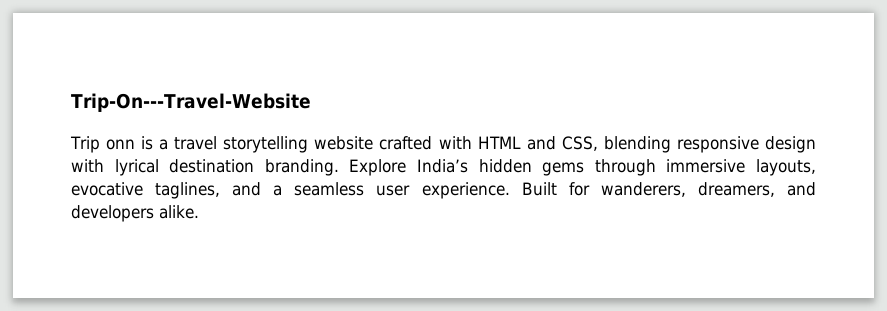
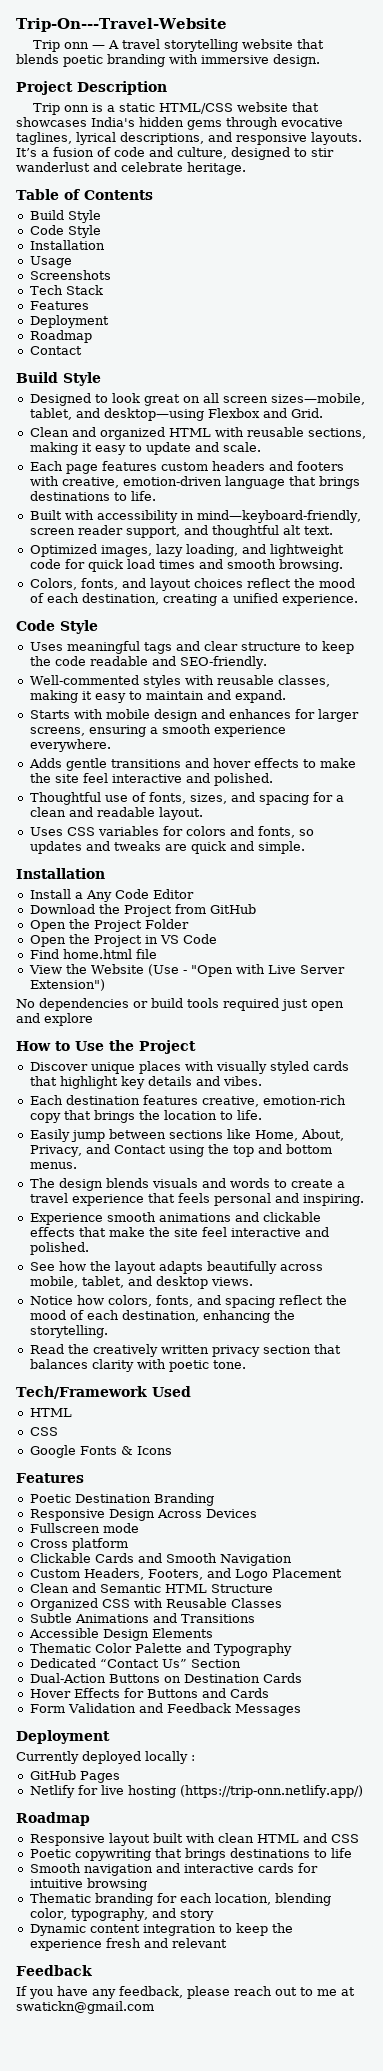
[141,136,816,153] [71,159,817,176] [71,182,816,199] [71,205,199,222] is a travel storytelling website crafted with HTML and CSS, blending responsive design with lyrical destination branding. Explore India’s hidden gems through immersive layouts, evocative taglines, and a seamless user experience. Built for wanderers, dreamers, and developers alike. -> [92,39,325,52] [16,54,320,67] [16,81,167,95] [33,102,320,115] [16,117,343,130] [16,132,362,145] [16,147,334,160] [16,162,246,175] [16,189,153,200] [29,210,101,223] [29,225,101,238] [29,240,105,250] [29,256,72,268] [29,270,111,280] [29,285,103,295] [29,301,89,310] [29,315,109,328] [29,330,92,343] [29,346,82,355] [16,372,101,386] [29,393,365,406] [29,408,323,421] [29,427,366,440] [29,442,261,455] [29,461,344,474] [29,476,360,489] [29,491,156,501] [29,510,361,523] [29,525,333,538] [29,544,344,557] [29,559,343,572] [29,578,355,591] [29,593,358,606] [16,620,98,634] [29,641,354,654] [29,656,267,669] [29,675,330,688] [29,690,286,703] [29,709,359,722] [29,724,286,737] [29,739,111,752] [28,758,356,771] [29,773,273,786] [29,792,344,805] [29,807,203,820] [29,826,314,838] [29,841,305,854] [16,868,105,879] [29,889,194,902] [29,904,256,917] [29,919,189,932] [29,934,217,947] [29,949,157,959] [28,964,345,977] [29,979,105,991] [16,998,344,1011] [16,1013,93,1026] [16,1040,196,1054] [29,1061,349,1074] [29,1076,262,1089] [29,1095,346,1107] [29,1110,262,1123] [29,1129,344,1142] [29,1144,332,1157] [29,1162,77,1169] [29,1178,345,1191] [29,1193,364,1206] [29,1212,321,1225] [29,1227,329,1237] [29,1242,89,1255] [29,1261,323,1274] [29,1276,253,1289] [29,1295,347,1308] [29,1310,295,1323] [29,1325,108,1338] [29,1344,341,1357] [29,1359,246,1372] [16,1386,191,1399] [29,1408,72,1417] [29,1427,58,1436] [29,1445,172,1458] [16,1473,84,1483] [29,1493,214,1506] [29,1509,257,1521] [29,1523,139,1533] [29,1538,128,1551] [29,1553,292,1566] [29,1568,342,1581] [29,1583,273,1593] [29,1598,282,1611] [29,1613,255,1623] [28,1628,213,1641] [29,1643,292,1656] [29,1658,241,1668] [29,1673,302,1683] [29,1688,269,1698] [29,1703,301,1716] [16,1730,110,1744] [16,1751,195,1764] [29,1770,120,1783] [29,1785,363,1798] [16,1812,90,1826] [29,1833,359,1846] [29,1848,352,1861] [29,1863,318,1876] [29,1878,147,1891] [29,1893,331,1906] [29,1908,214,1921] [29,1923,293,1936] [29,1938,227,1951] [16,1965,92,1976] [16,1986,355,1999] [16,2001,154,2014] — A travel storytelling website that blends poetic branding with immersive design. // Project Description // Trip onn is a static HTML/CSS website that showcases India's hidden gems through evocative taglines, lyrical descriptions, and responsive layouts. It’s a fusion of code and culture, designed to stir wanderlust and celebrate heritage. // Table of Contents // Build Style // Code Style // Installation // Usage // Screenshots // Tech Stack // Features // Deployment // Roadmap // Contact // Build Style // Designed to look great on all screen sizes—mobile, tablet, and desktop—using Flexbox and Grid. // Clean and organized HTML with reusable sections, making it easy to update and scale. // Each page features custom headers and footers with creative, emotion-driven language that brings destinations to life. // Built with accessibility in mind—keyboard-friendly, screen reader support, and thoughtful alt text. // Optimized images, lazy loading, and lightweight code for quick load times and smooth browsing. // Colors, fonts, and layout choices reflect the mood of each destination, creating a unified experience. // Code Style // Uses meaningful tags and clear structure to keep the code readable and SEO-friendly. // Well-commented styles with reusable classes, making it easy to maintain and expand. // Starts with mobile design and enhances for larger screens, ensuring a smooth experience everywhere. // Adds gentle transitions and hover effects to make the site feel interactive and polished. // Thoughtful use of fonts, sizes, and spacing for a clean and readable layout. // Uses CSS variables for colors and fonts, so updates and tweaks are quick and simple. // Installation // Install a Any Code Editor // Download the Project from GitHub // Open the Project Folder // Open the Project in VS Code // Find home.html file // View the Website (Use - "Open with Live Server Extension") // No dependencies or build tools required just open and explore // How to Use the Project // Discover unique places with visually styled cards that highlight key details and vibes. // Each destination features creative, emotion-rich copy that brings the location to life. // Easily jump between sections like Home, About, Privacy, and Contact using the top and bottom menus. // The design blends visuals and words to create a travel experience that feels personal and inspiring. // Experience smooth animations and clickable effects that make the site feel interactive and polished. // See how the layout adapts beautifully across mobile, tablet, and desktop views. // Notice how colors, fonts, and spacing reflect the mood of each destination, enhancing the storytelling. // Read the creatively written privacy section that balances clarity with poetic tone. // Tech/Framework Used // HTML // CSS // Google Fonts & Icons // Features // Poetic Destination Branding // Responsive Design Across Devices // Fullscreen mode // Cross platform // Clickable Cards and Smooth Navigation // Custom Headers, Footers, and Logo Placement // Clean and Semantic HTML Structure // Organized CSS with Reusable Classes // Subtle Animations and Transitions // Accessible Design Elements // Thematic Color Palette and Typography // Dedicated “Contact Us” Section // Dual-Action Buttons on Destination Cards // Hover Effects for Buttons and Cards // Form Validation and Feedback Messages // Deployment // Currently deployed locally : // GitHub Pages // Netlify for live hosting (https://trip-onn.netlify.app/) // Roadmap // Responsive layout built with clean HTML and CSS // Poetic copywriting that brings destinations to life // Smooth navigation and interactive cards for intuitive browsing // Thematic branding for each location, blending color, typography, and story // Dynamic content integration to keep the experience fresh and relevant // Feedback // If you have any feedback, please reach out to me at swatickn@gmail.com

